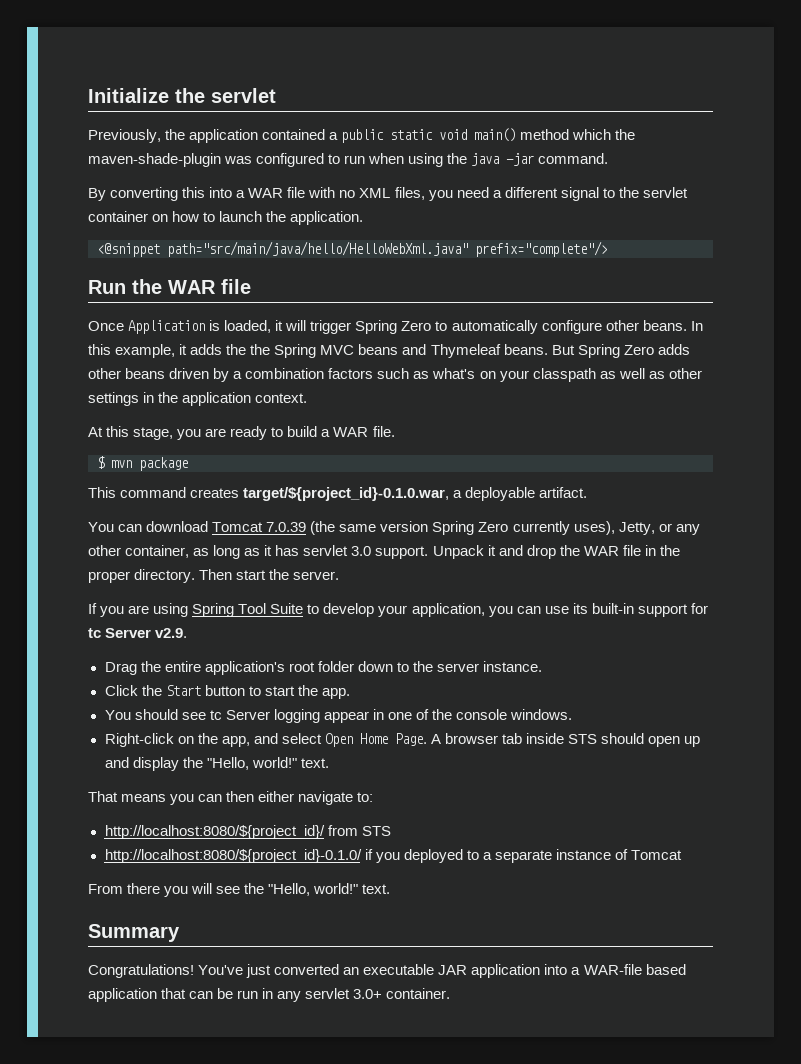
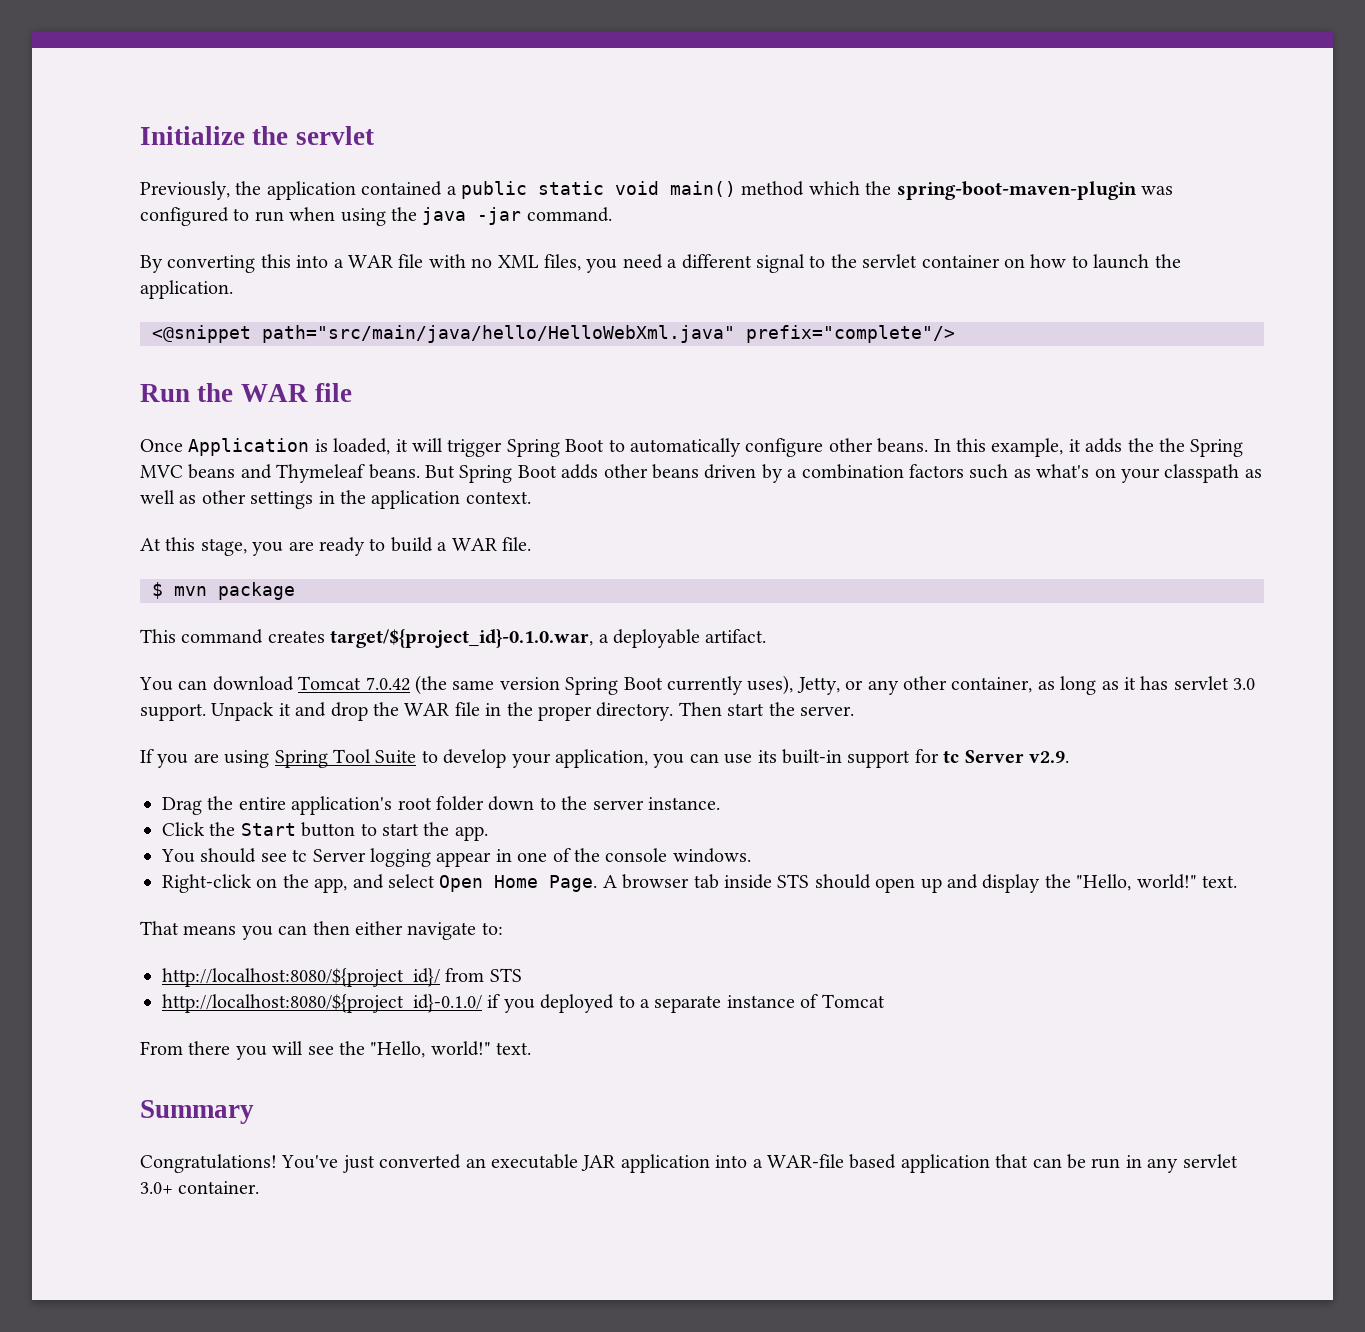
[88,153,221,167] maven-shade-plugin -> [896,181,1137,200] spring-boot-maven-plugin
[401,321,432,331] Zero -> [565,439,605,452] Boot
[623,345,654,355] Zero -> [517,465,557,478] Boot
[266,522,307,532] 7.0.39 -> [365,677,410,691] 7.0.42
[478,522,509,532] Zero -> [623,677,663,690] Boot

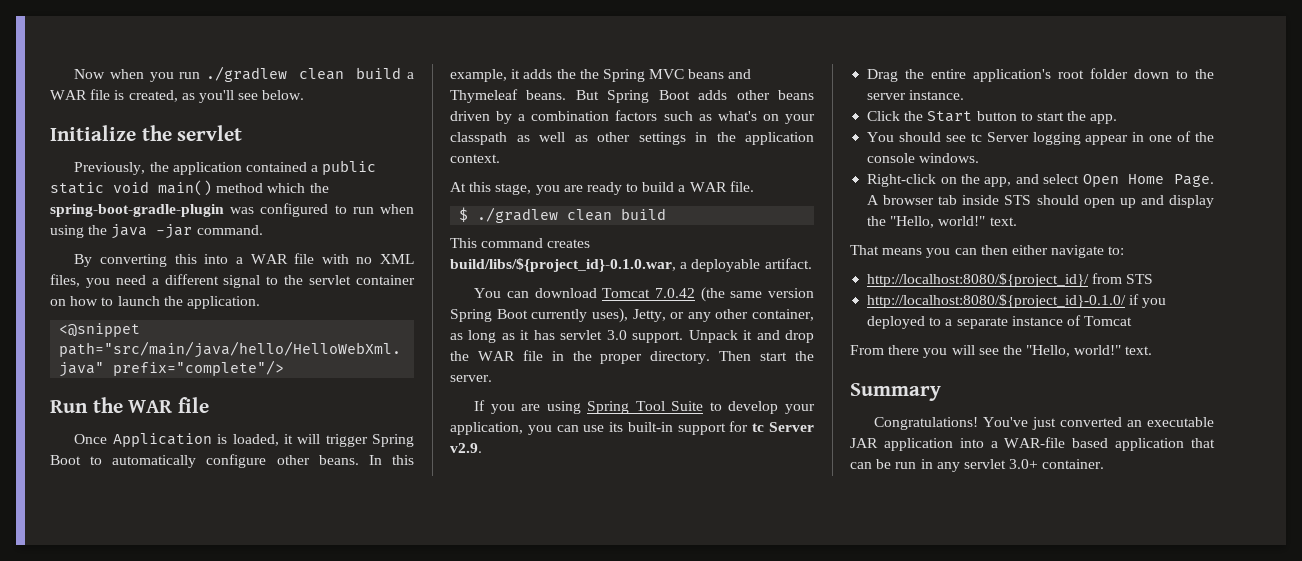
(140, 135) none -> [74,66,414,82] [50,89,305,103] Now when you run ./gradlew clean build a WAR file is created, as you'll see below. //
[896,181,1137,200] spring-boot-maven-plugin -> [50,204,224,217] spring-boot-gradle-plugin
[174,582,295,600] mvn package -> [477,207,667,223] ./gradlew clean build
[330,629,594,648] target/${project_id}-0.1.0.war, -> [450,258,676,272] build/libs/${project_id}-0.1.0.war,

